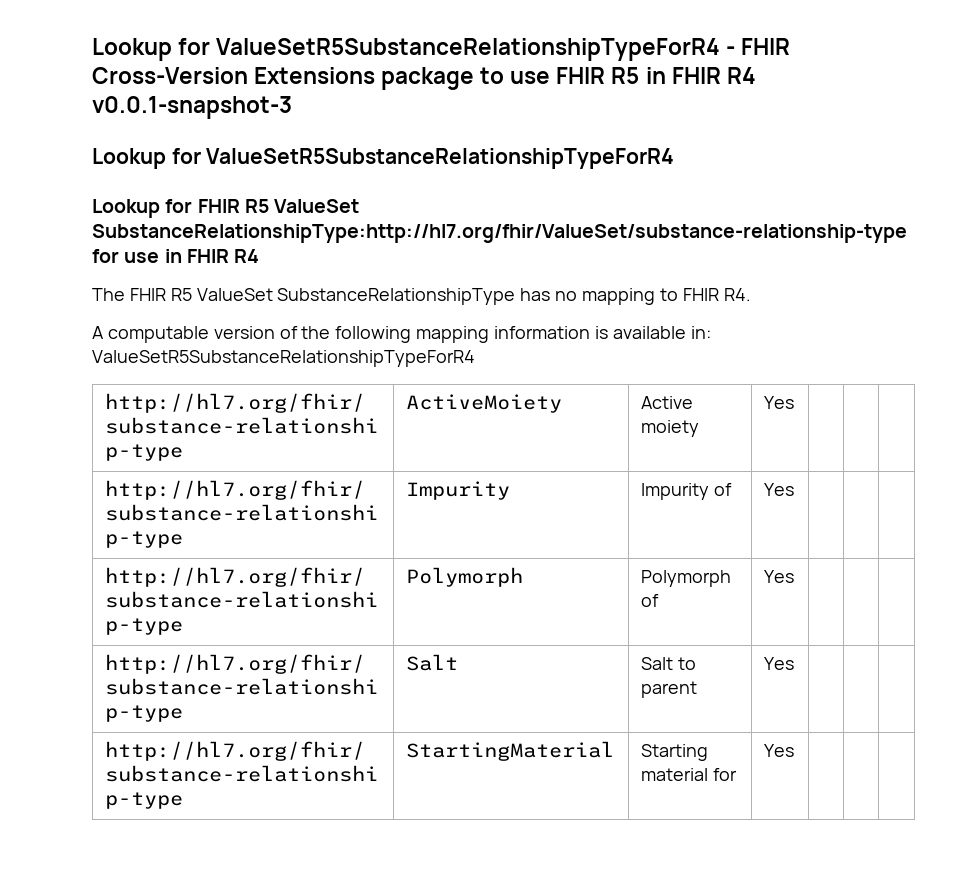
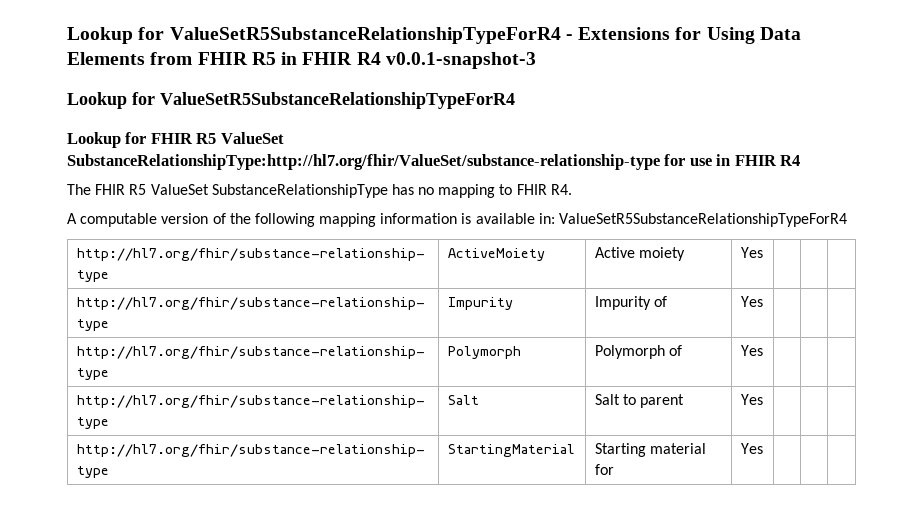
[741,38,791,55] [92,67,551,90] FHIR Cross-Version Extensions package to use -> [578,27,801,44] [67,52,193,65] Extensions for Using Data Elements from

